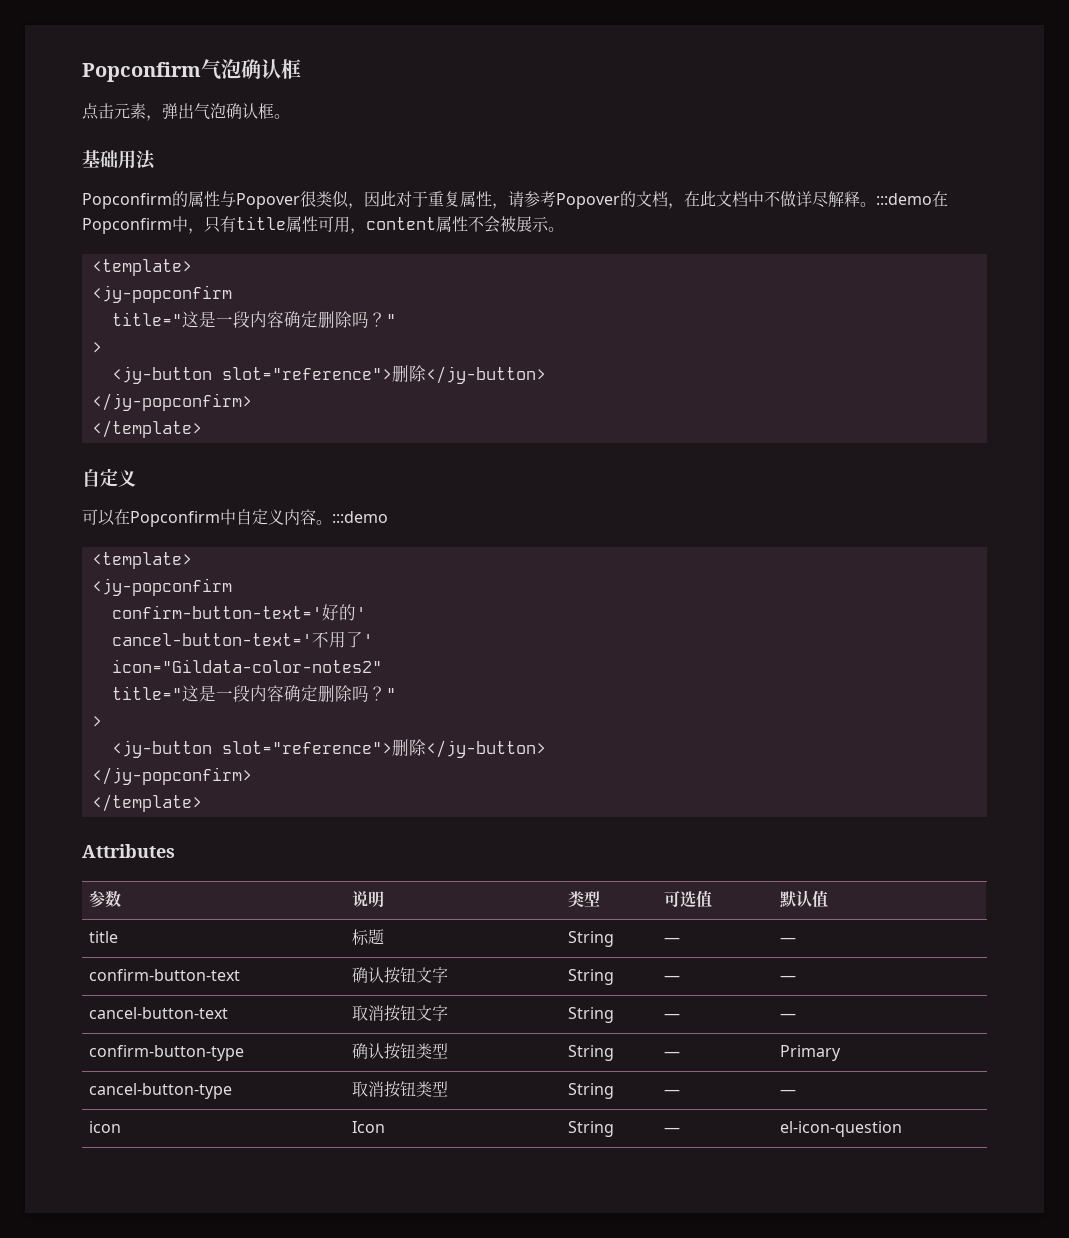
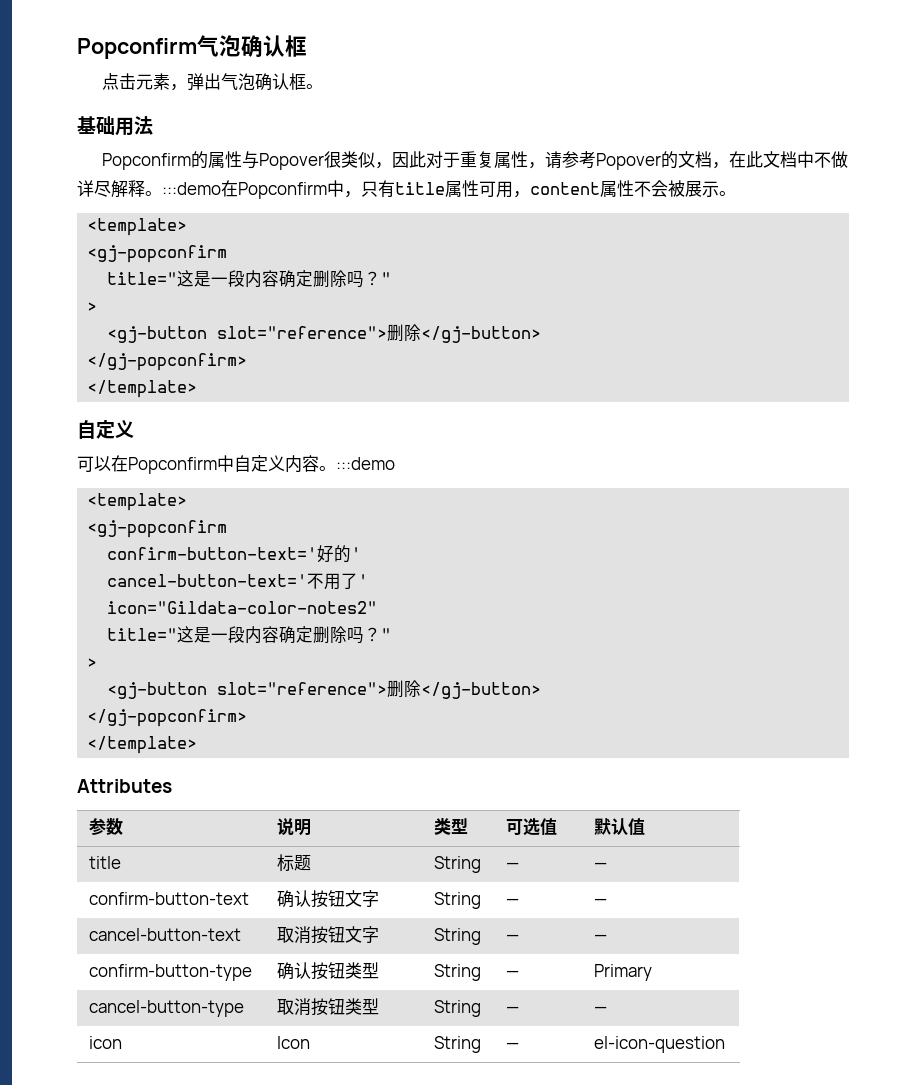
[91,285,232,303] [111,311,396,328] [91,342,102,353] [111,365,546,384] [91,393,252,411] <jy-popconfirm // title="这是一段内容确定删除吗？" // > // <jy-button slot="reference">删除</jy-button> // </jy-popconfirm> -> [87,245,228,263] [107,270,392,288] [87,302,98,312] [107,324,542,343] [87,353,248,371] <gj-popconfirm // title="这是一段内容确定删除吗？" // > // <gj-button slot="reference">删除</gj-button> // </gj-popconfirm>
[91,578,232,596] <jy-popconfirm -> [87,520,228,538] <gj-popconfirm
[111,739,546,758] [91,767,252,785] <jy-button slot="reference">删除</jy-button> // </jy-popconfirm> -> [107,680,542,699] [87,709,248,727] <gj-button slot="reference">删除</gj-button> // </gj-popconfirm>

